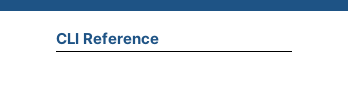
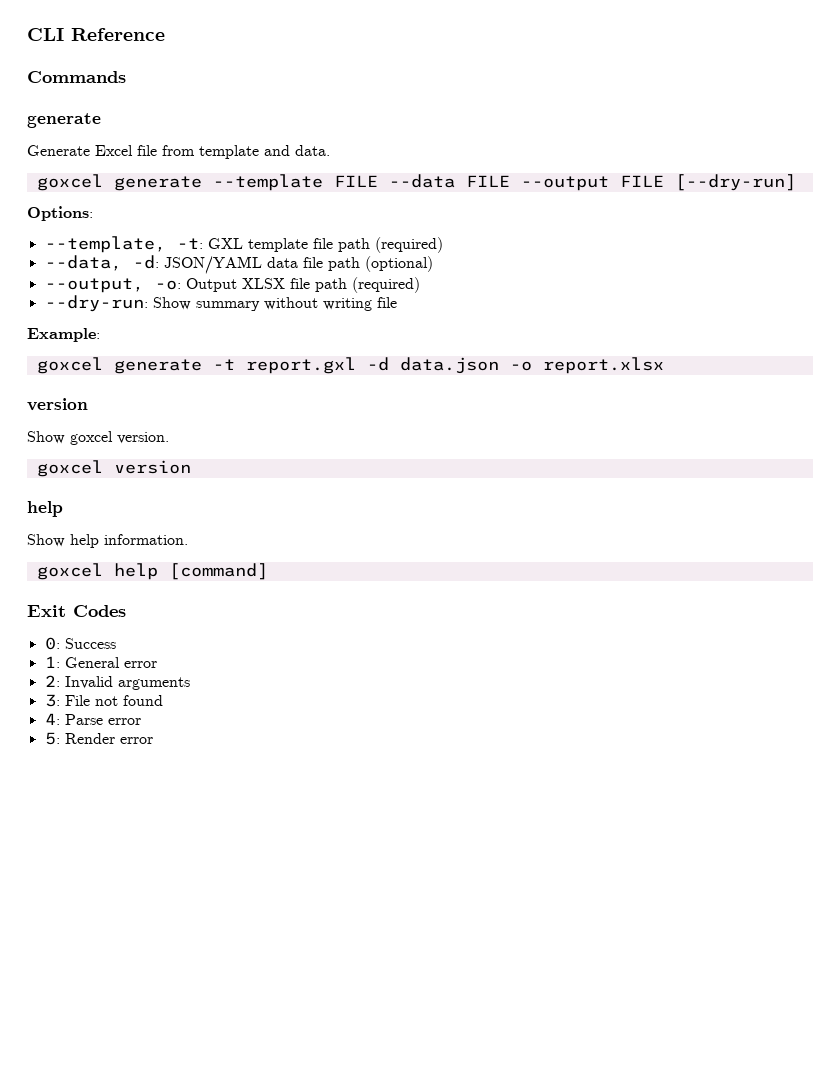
(160, 38) none -> [27,71,126,83] [27,113,101,128] [27,145,330,159] [36,174,796,191] [27,206,93,221] [44,236,443,253] [44,255,433,274] [44,277,420,293] [44,295,397,312] [27,328,100,342] [36,357,664,374] [27,398,88,411] [27,431,169,445] [36,460,191,477] [27,501,63,517] [27,534,188,548] [36,563,268,580] [27,605,126,617] [44,637,116,650] [44,656,157,668] [44,675,190,690] [44,694,163,707] [44,713,141,725] [44,732,153,745] // Commands // generate // Generate Excel file from template and data. // goxcel generate --template FILE --data FILE --output FILE [--dry-run] // Options: // --template, -t: GXL template file path (required) // --data, -d: JSON/YAML data file path (optional) // --output, -o: Output XLSX file path (required) // --dry-run: Show summary without writing file // Example: // goxcel generate -t report.gxl -d data.json -o report.xlsx // version // Show goxcel version. // goxcel version // help // Show help information. // goxcel help [command] // Exit Codes // 0: Success // 1: General error // 2: Invalid arguments // 3: File not found // 4: Parse error // 5: Render error

